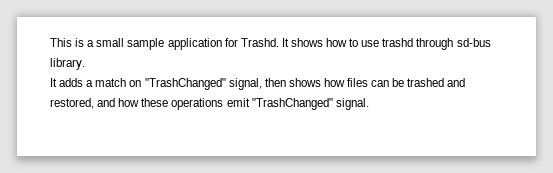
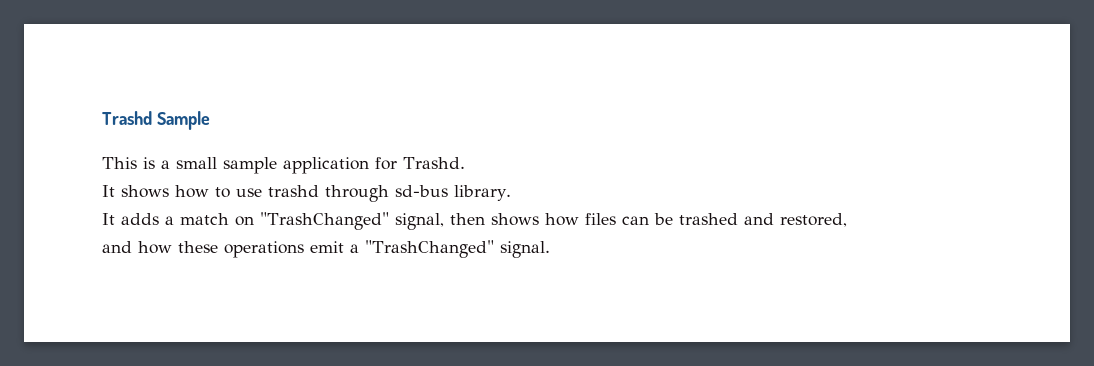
(50, 42) none -> [102,111,210,130] Trashd Sample //
(279, 42) none -> (465, 163) //
(94, 103) none -> (847, 220) //
(250, 102) none -> [350,244,359,253] a

